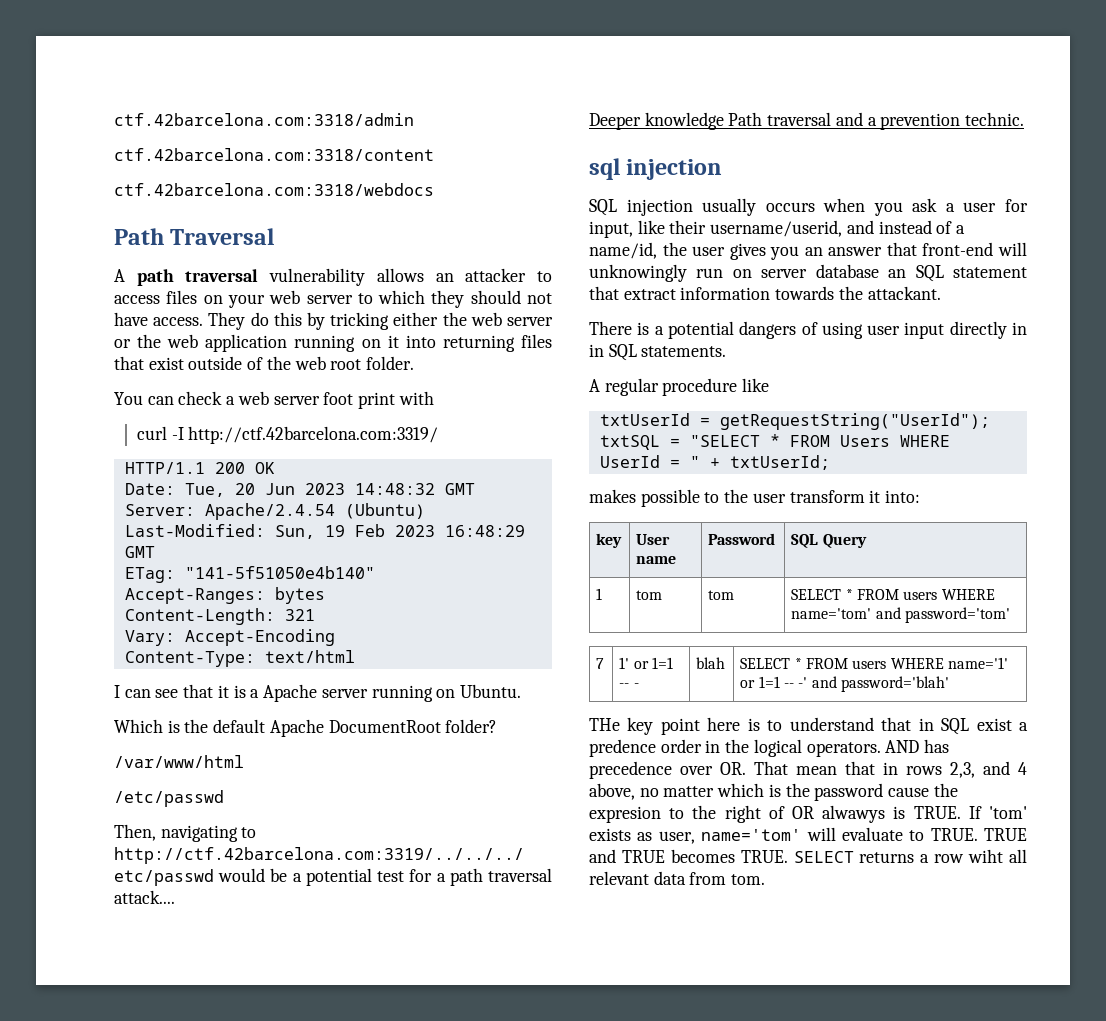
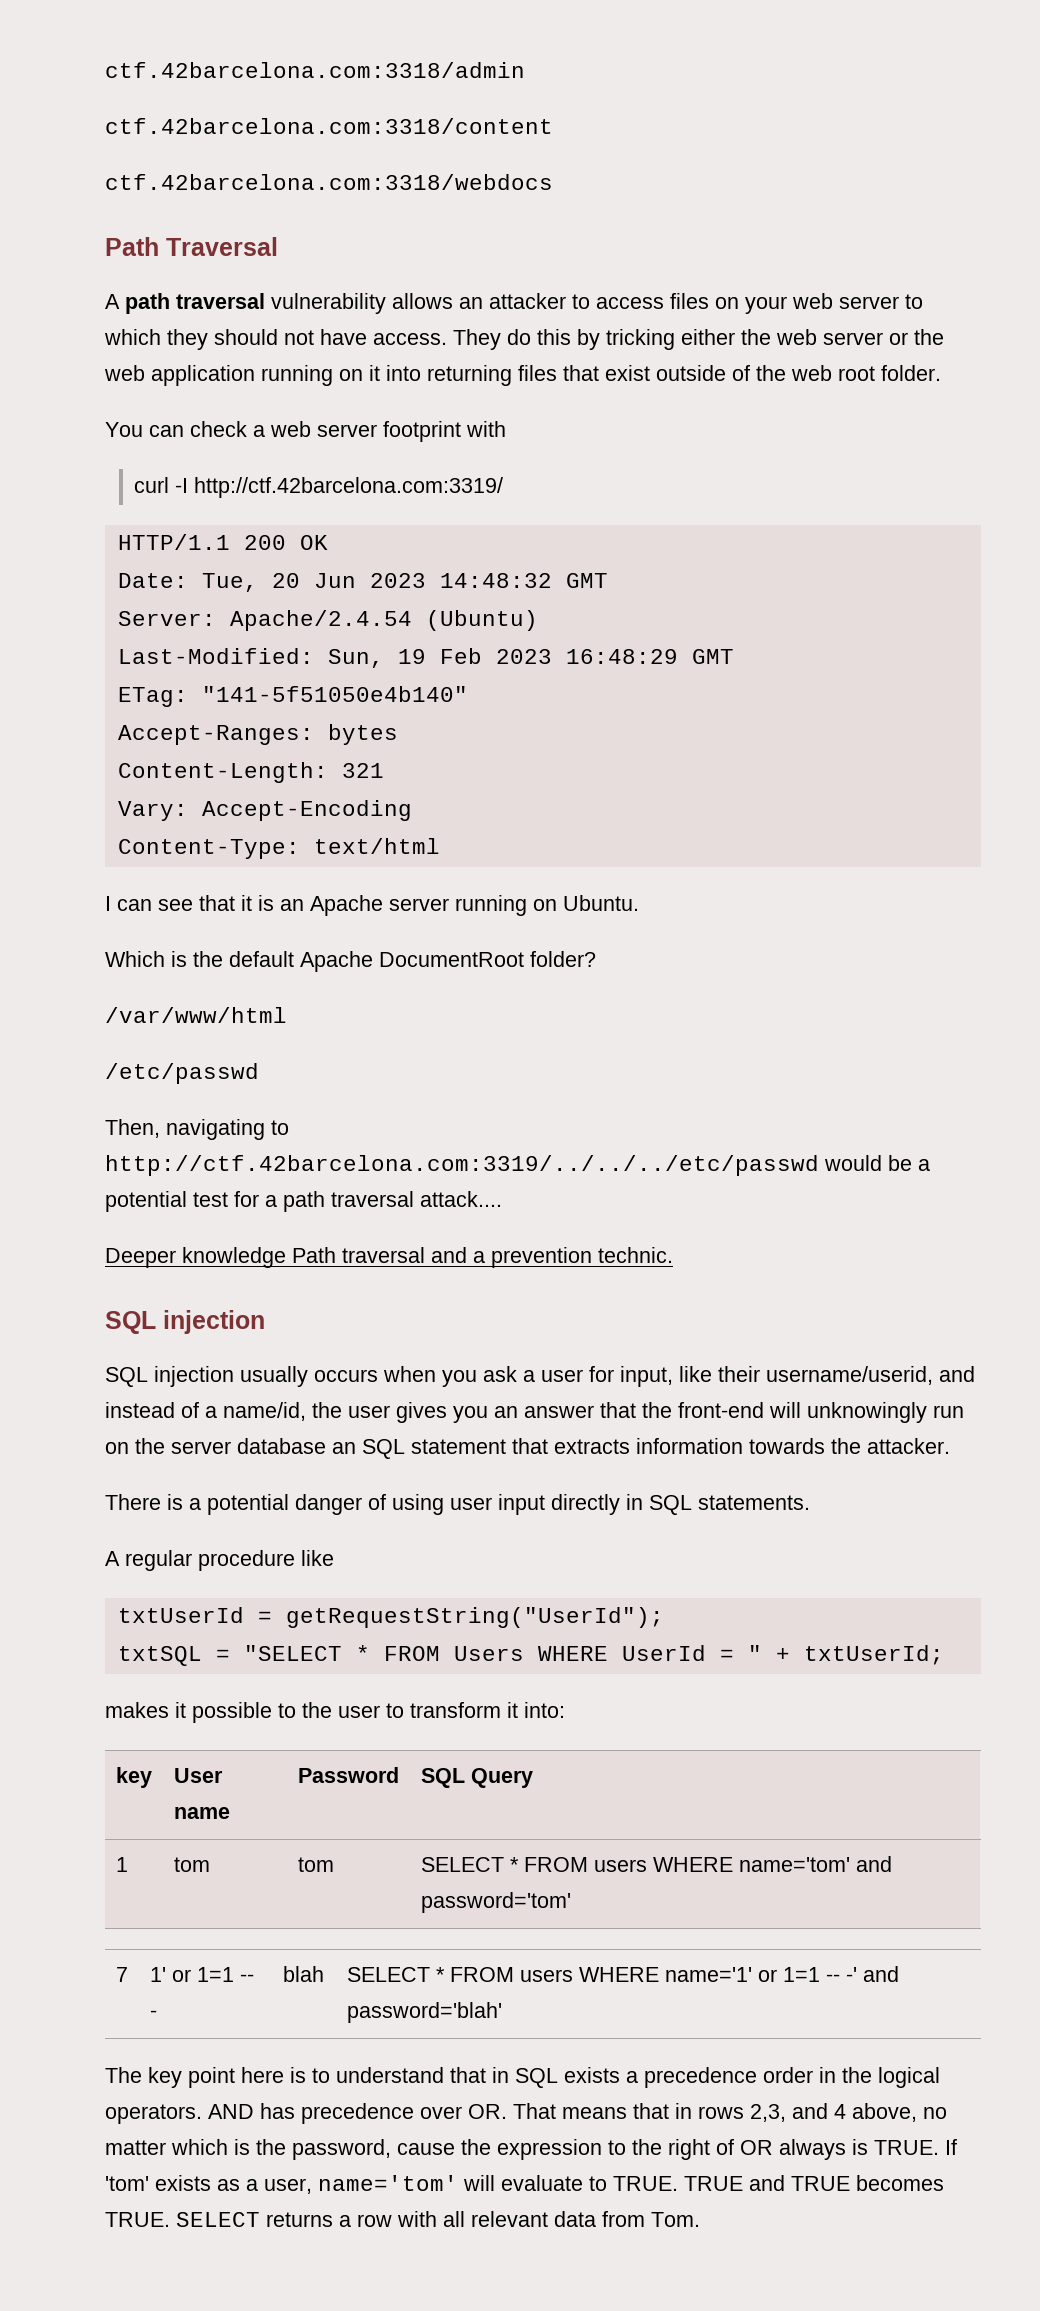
[323,392,396,409] foot print -> [383,421,461,442] footprint
[250,689,260,698] a -> [280,899,304,911] an
[589,158,620,180] sql -> [105,1311,156,1334] SQL
(917, 249) none -> [642,1402,672,1418] the
(752, 273) none -> [135,1438,165,1454] the
[623,289,676,300] extract -> [554,1439,630,1454] extracts
[867,286,941,300] attackant. -> [867,1438,950,1454] attacker.
[739,321,797,339] dangers -> [295,1494,362,1515] danger
[589,344,604,357] in -> (643, 1502) none
(636, 496) none -> [175,1702,186,1718] it
(786, 498) none -> [386,1703,404,1718] to
[589,718,620,731] THe -> [105,2067,142,2083] The
[976,718,1028,731] [589,739,656,757] exist a predence -> [564,2067,757,2088] exists a precedence
[796,766,837,775] mean -> [562,2107,627,2119] means
[814,783,884,801] password -> [292,2139,391,2160] password,
[589,806,661,823] expresion -> [497,2139,602,2160] expression
[822,805,886,823] alwawys -> [779,2139,846,2160] always
(653, 836) none -> [246,2179,258,2191] a
[968,849,1004,863] wiht -> [397,2211,437,2227] with
[731,874,766,885] tom. -> [651,2212,700,2227] Tom.

